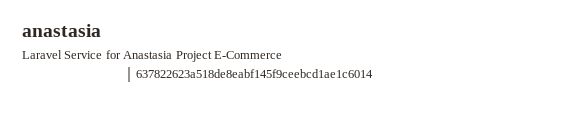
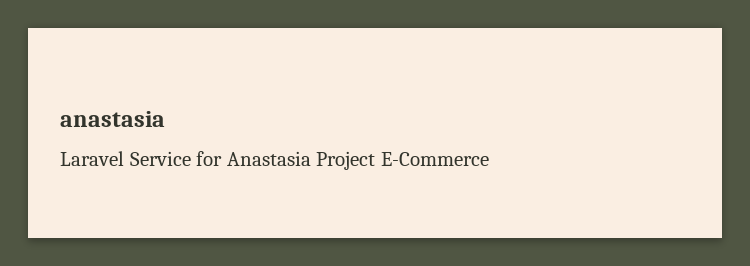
[136,69,374,78] // 637822623a518de8eabf145f9ceebcd1ae1c6014 -> (489, 159) none

